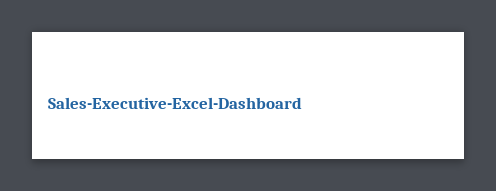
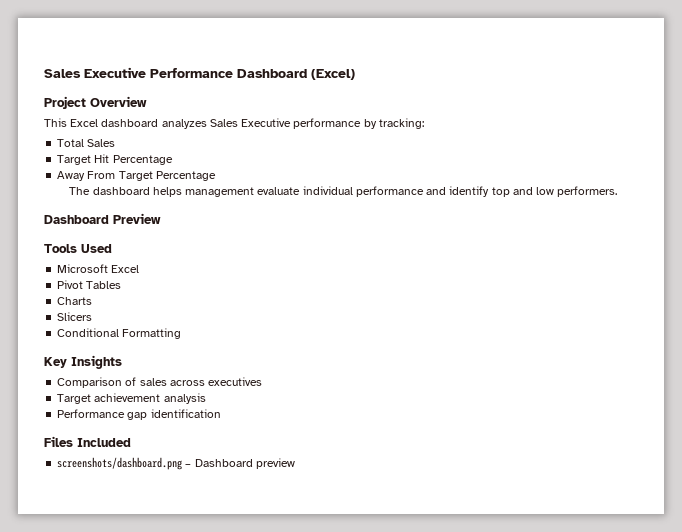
[48,97,302,109] Sales-Executive-Excel-Dashboard -> [44,67,355,80] [44,96,147,109] [44,118,424,129] [57,139,116,147] [57,154,173,165] [57,171,216,181] [69,186,618,197] [44,213,161,224] [44,244,112,253] [57,264,140,273] [57,280,122,289] [57,297,93,305] [57,312,93,321] [57,328,182,339] [44,355,122,369] [57,377,263,388] [57,393,206,404] [57,409,221,420] [44,436,131,447] [57,457,295,470] Sales Executive Performance Dashboard (Excel) // Project Overview // This Excel dashboard analyzes Sales Executive performance by tracking: // Total Sales // Target Hit Percentage // Away From Target Percentage // The dashboard helps management evaluate individual performance and identify top and low performers. // Dashboard Preview // Tools Used // Microsoft Excel // Pivot Tables // Charts // Slicers // Conditional Formatting // Key Insights // Comparison of sales across executives // Target achievement analysis // Performance gap identification // Files Included // screenshots/dashboard.png – Dashboard preview

